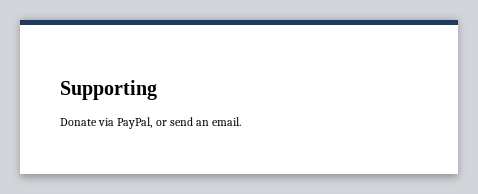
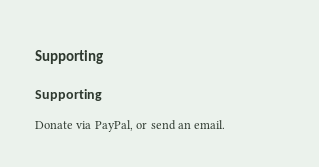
[60,80,157,100] Supporting -> [35,50,103,64] [35,89,102,101] Supporting // Supporting

